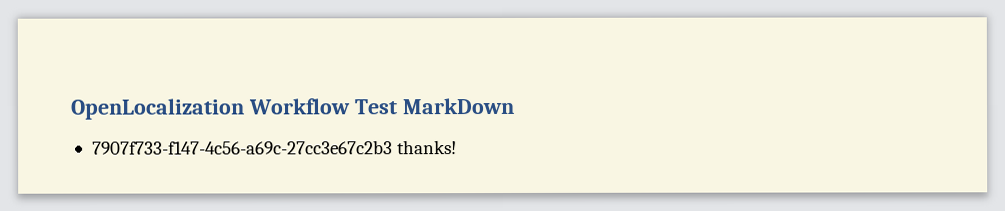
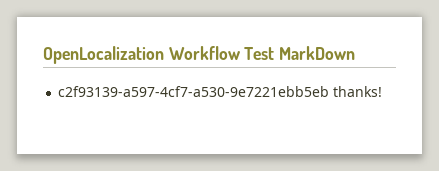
[91,140,393,155] 7907f733-f147-4c56-a69c-27cc3e67c2b3 -> [58,86,330,97] c2f93139-a597-4cf7-a530-9e7221ebb5eb

